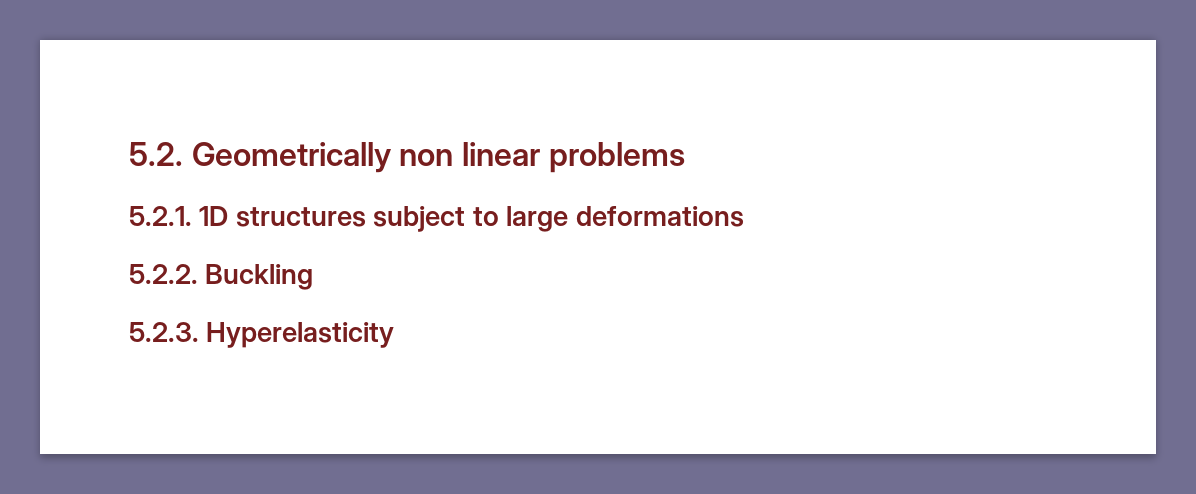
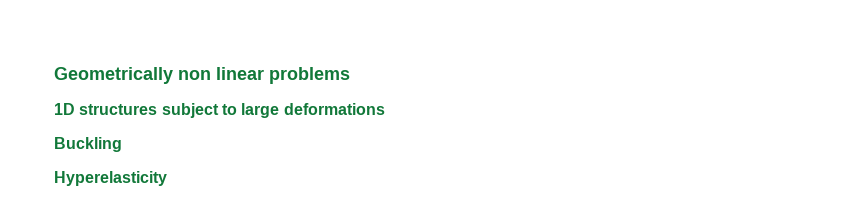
[129,142,183,166] 5.2. -> (54, 75) none
[129,206,192,226] 5.2.1. -> (350, 75) none
[129,264,198,284] 5.2.2. -> (385, 109) none
[129,322,199,342] 5.2.3. -> (122, 144) none

